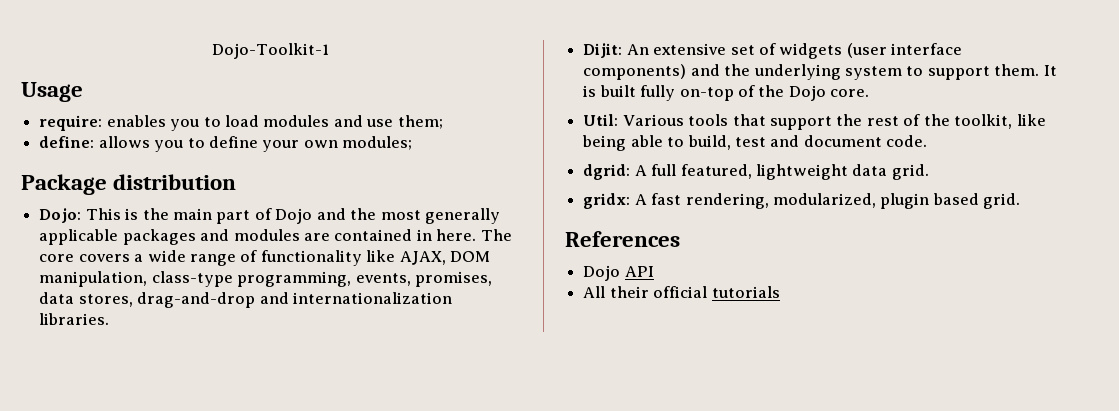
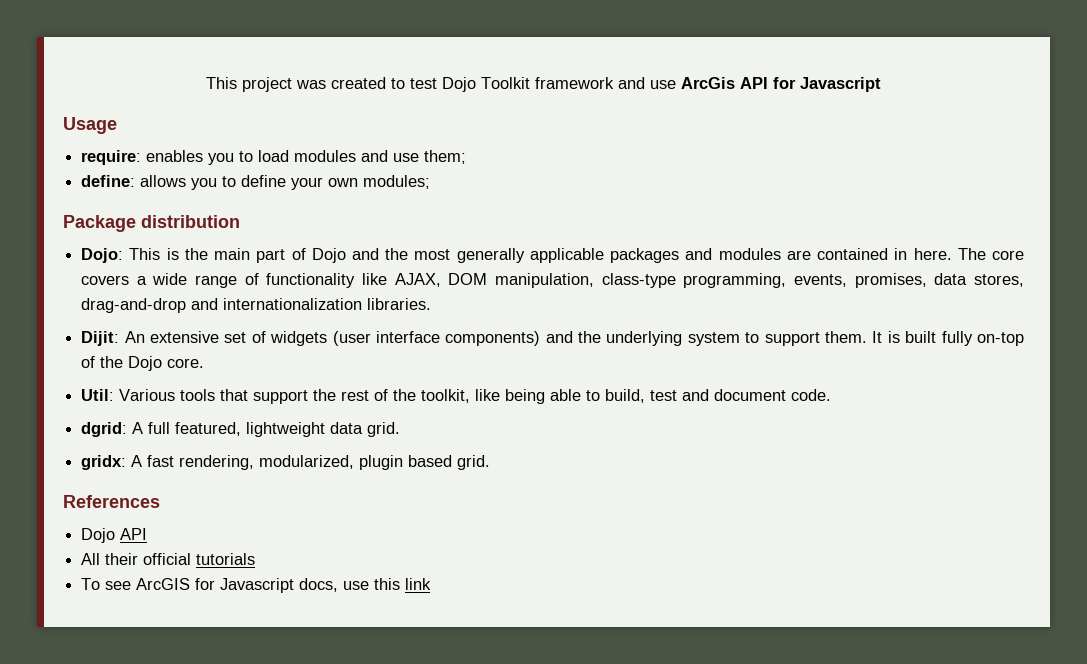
[212,43,330,59] Dojo-Toolkit-1 -> [206,77,881,92] This project was created to test Dojo Toolkit framework and use ArcGis API for Javascript
(780, 292) none -> [81,578,432,593] // To see ArcGIS for Javascript docs, use this link

